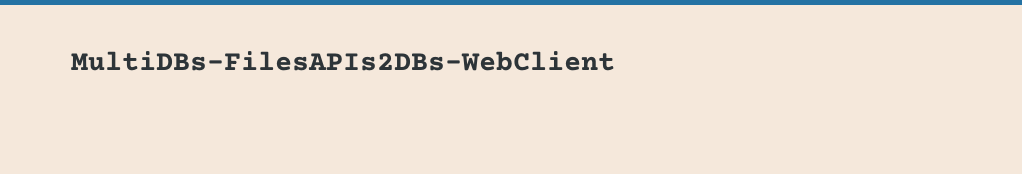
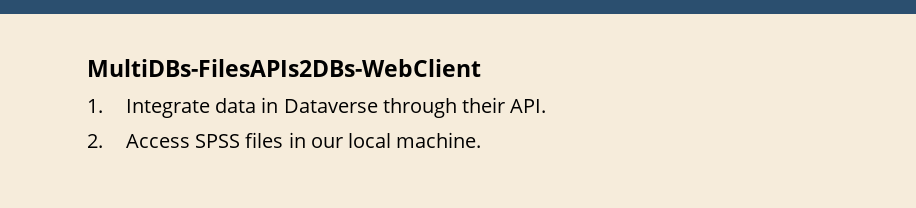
(615, 61) none -> [87,97,547,118] [87,132,482,148] // 1. Integrate data in Dataverse through their API. // 2. Access SPSS files in our local machine.

